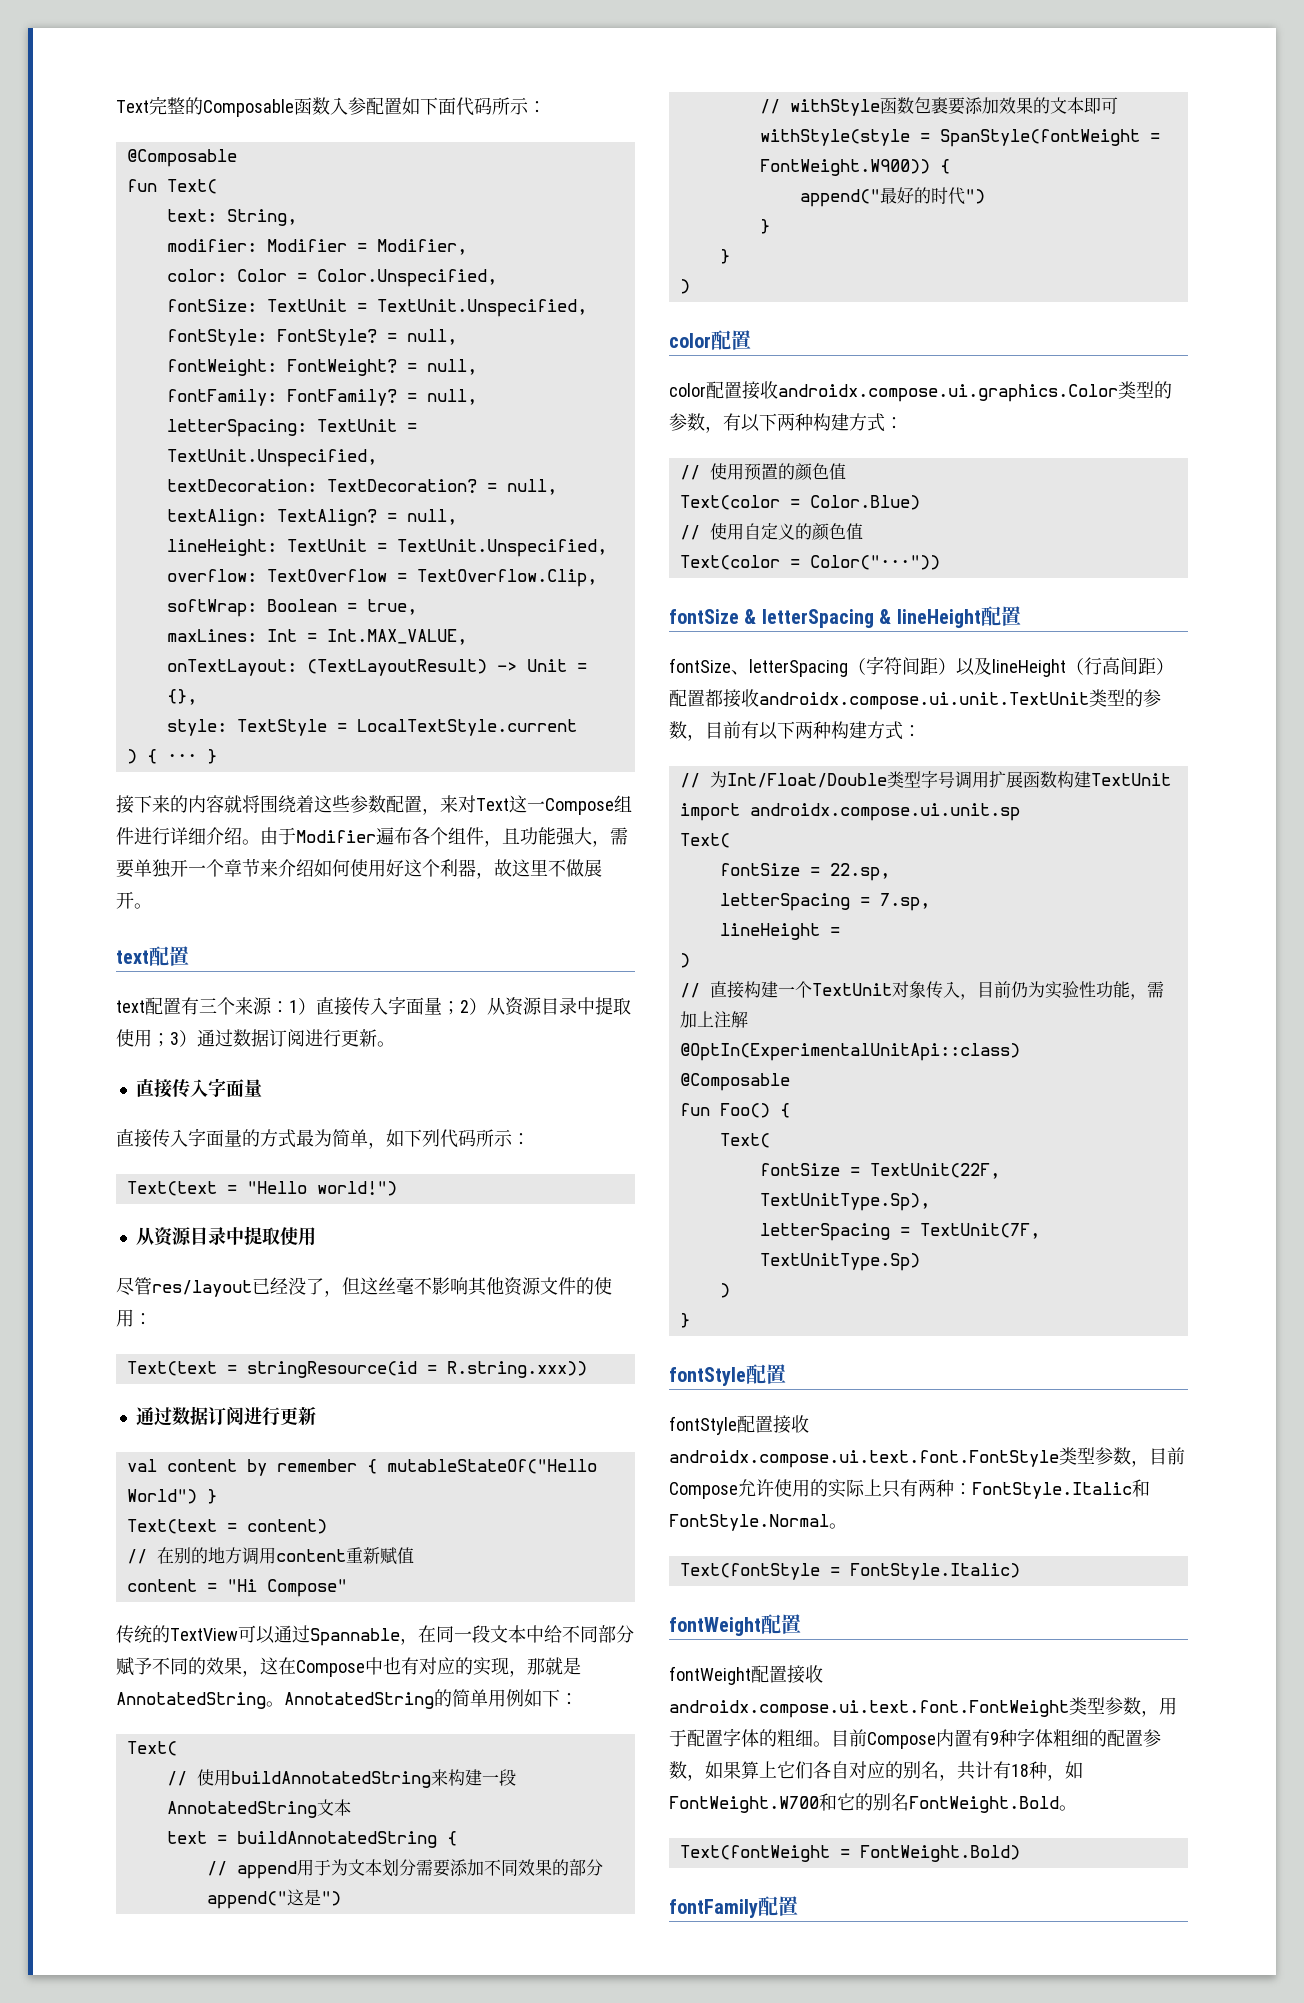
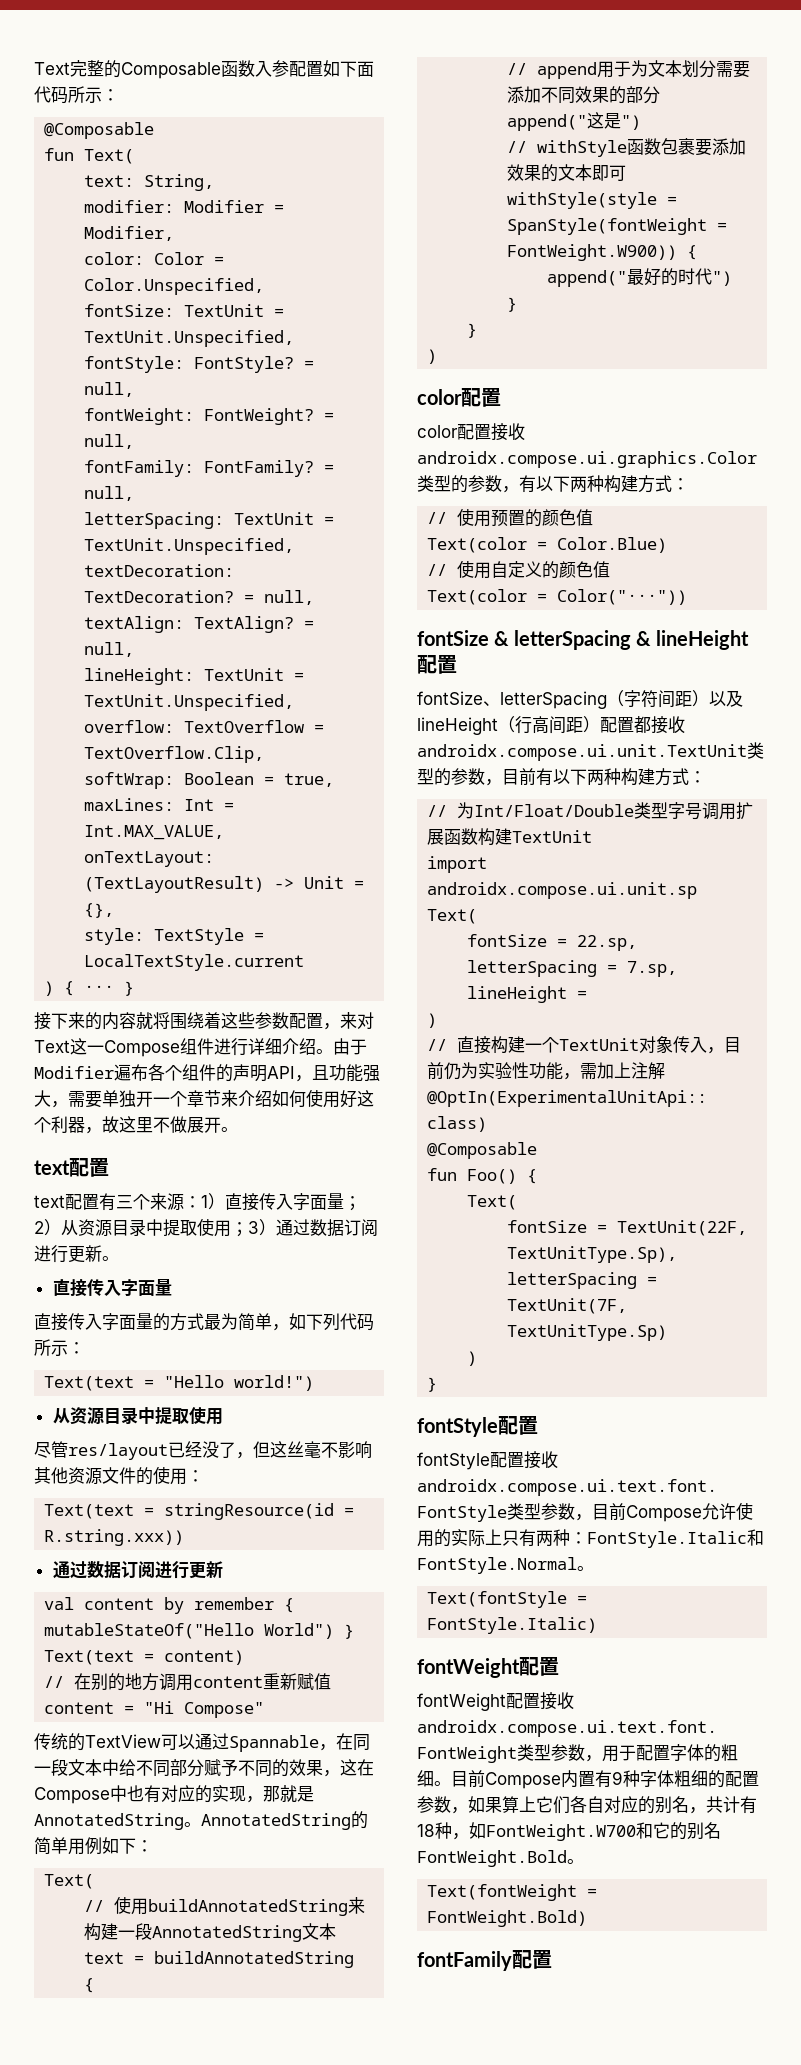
(484, 836) none -> [216,1064,295,1082] 的声明API

